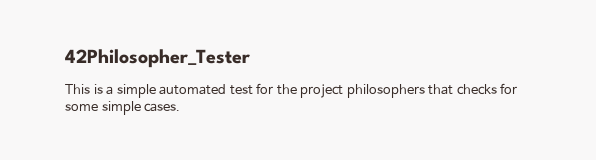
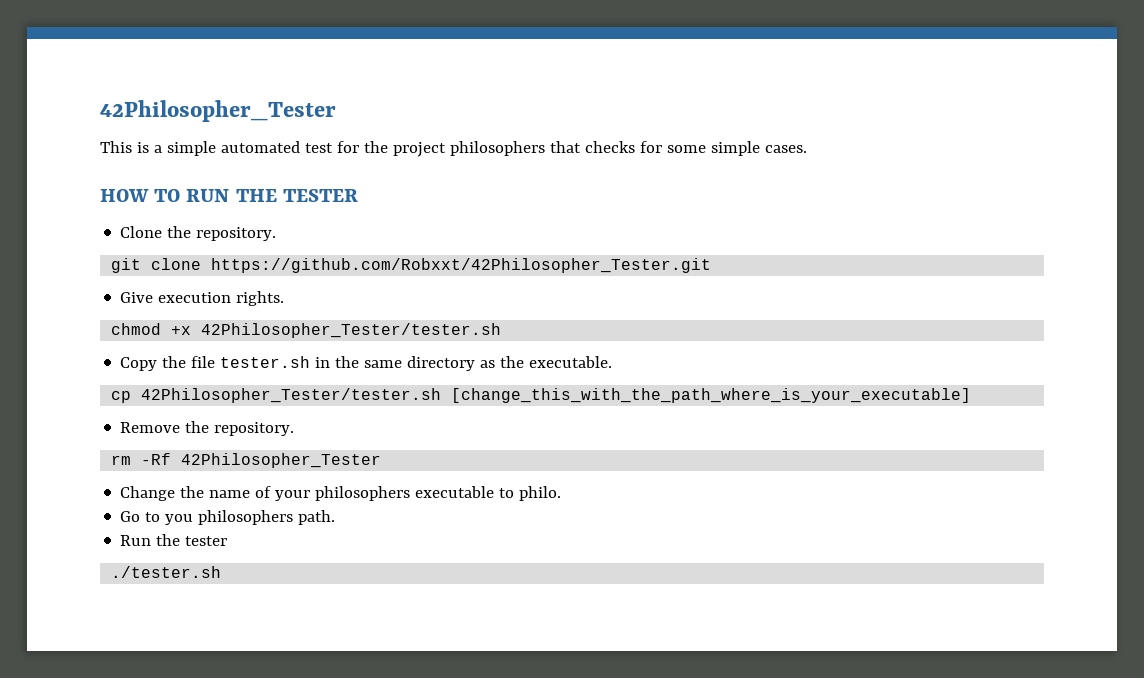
(181, 107) none -> [100,189,358,202] [120,226,277,241] [111,258,712,273] [120,291,285,306] [111,323,502,338] [120,356,613,371] [111,388,972,403] [120,421,295,436] [111,453,382,468] [120,486,562,501] [120,510,336,525] [120,534,228,546] [111,566,222,578] // HOW TO RUN THE TESTER // Clone the repository. // git clone https://github.com/Robxxt/42Philosopher_Tester.git // Give execution rights. // chmod +x 42Philosopher_Tester/tester.sh // Copy the file tester.sh in the same directory as the executable. // cp 42Philosopher_Tester/tester.sh [change_this_with_the_path_where_is_your_executable] // Remove the repository. // rm -Rf 42Philosopher_Tester // Change the name of your philosophers executable to philo. // Go to you philosophers path. // Run the tester // ./tester.sh

